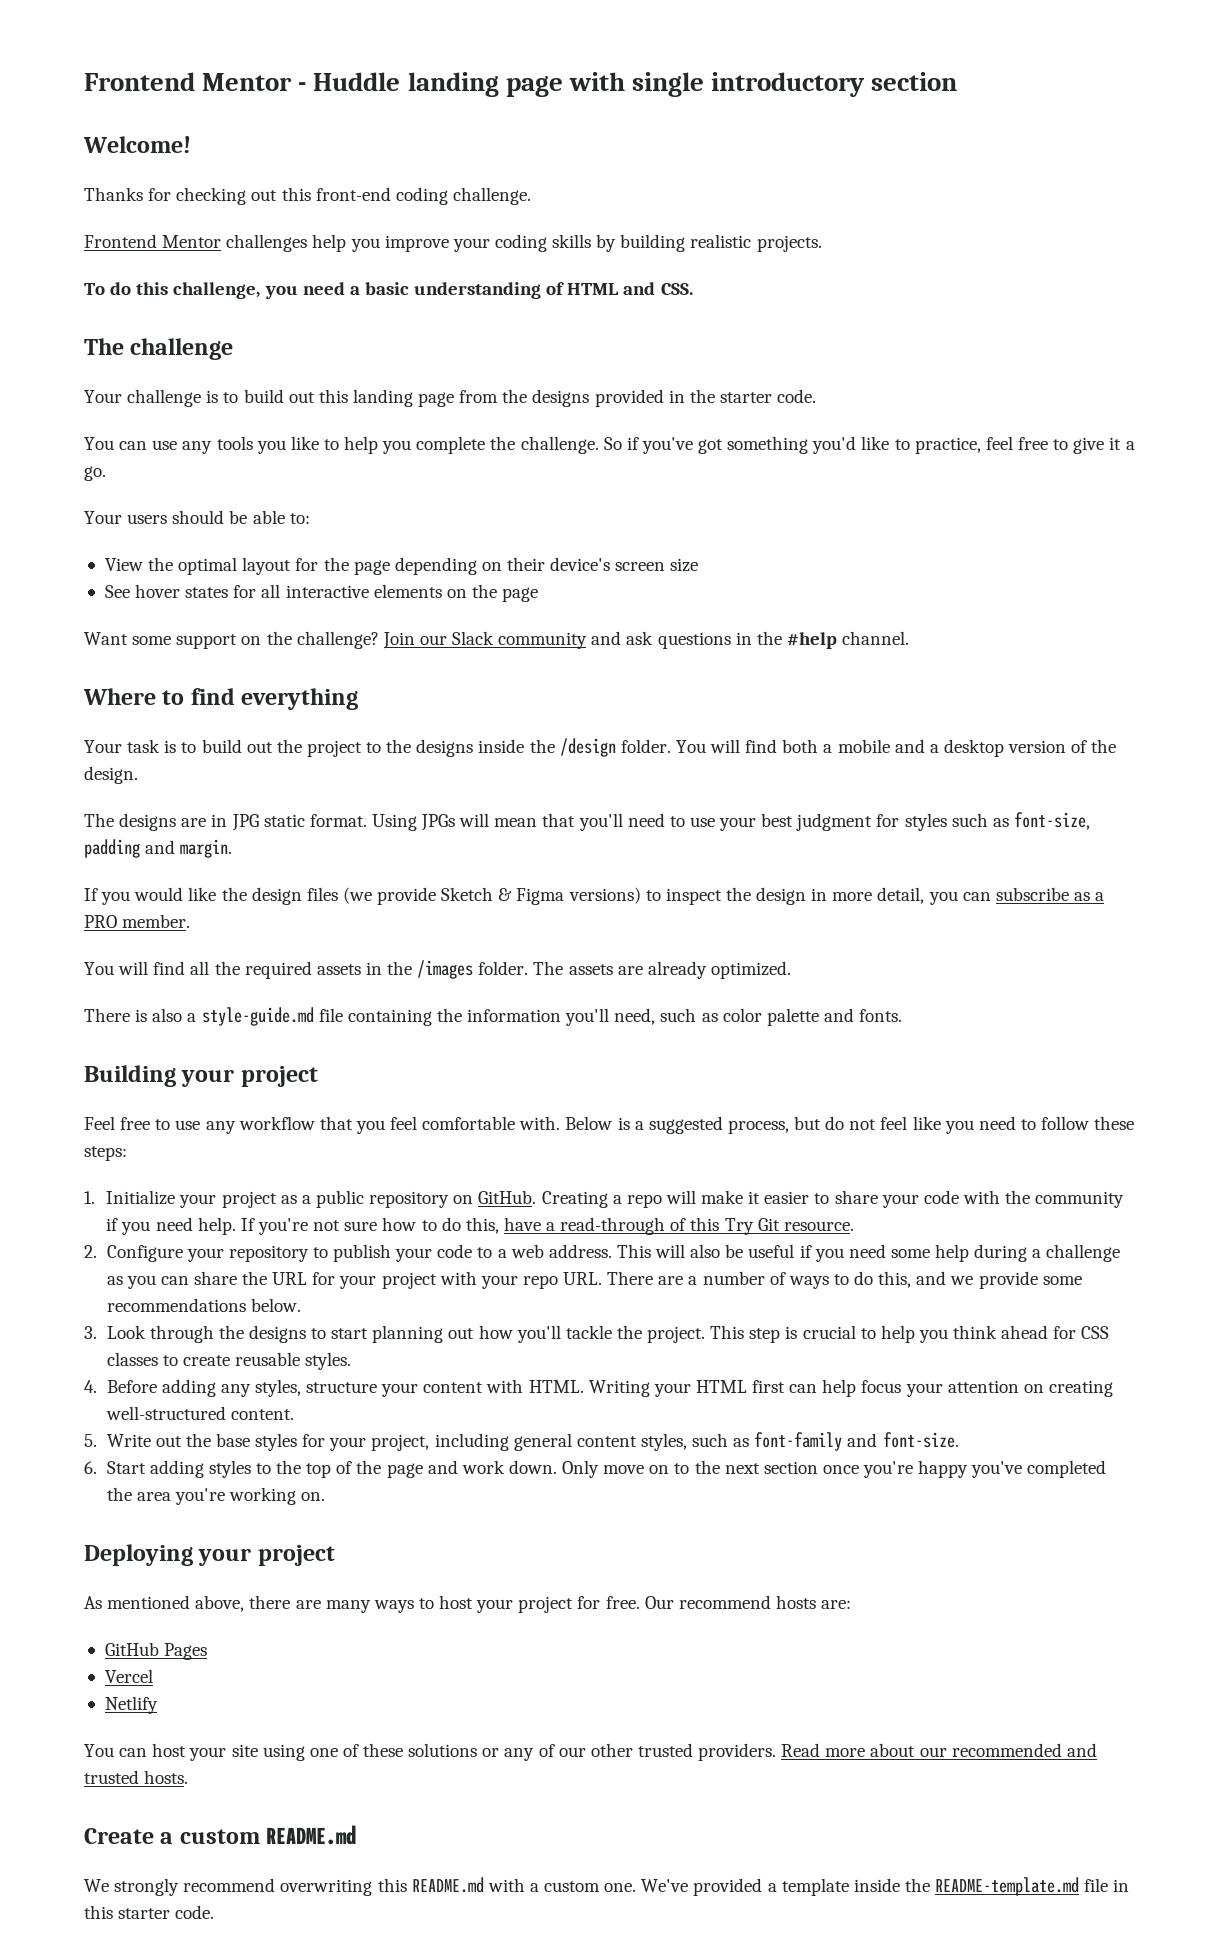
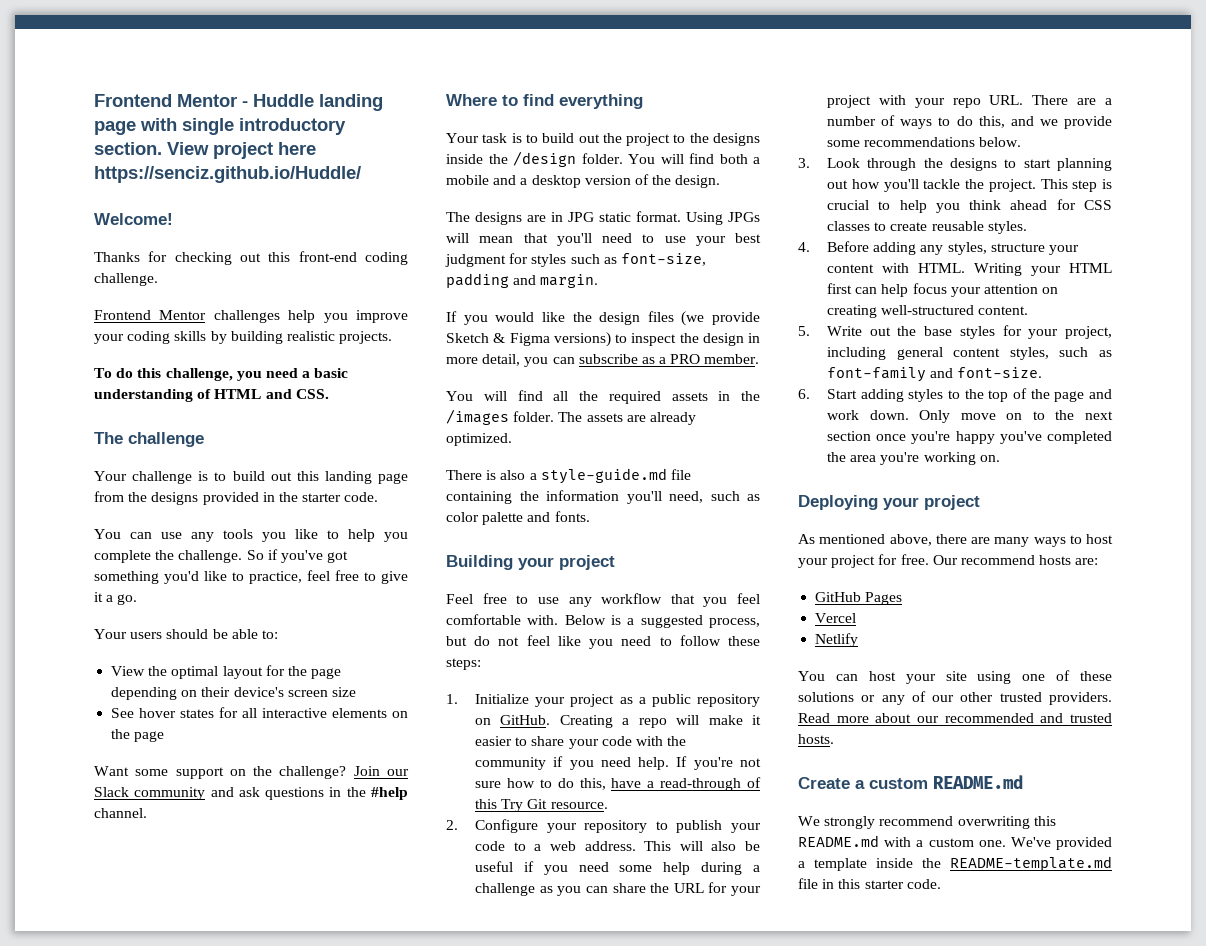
[871,72,958,91] section -> [94,142,316,159] [94,166,361,183] section. View project here https://senciz.github.io/Huddle/

